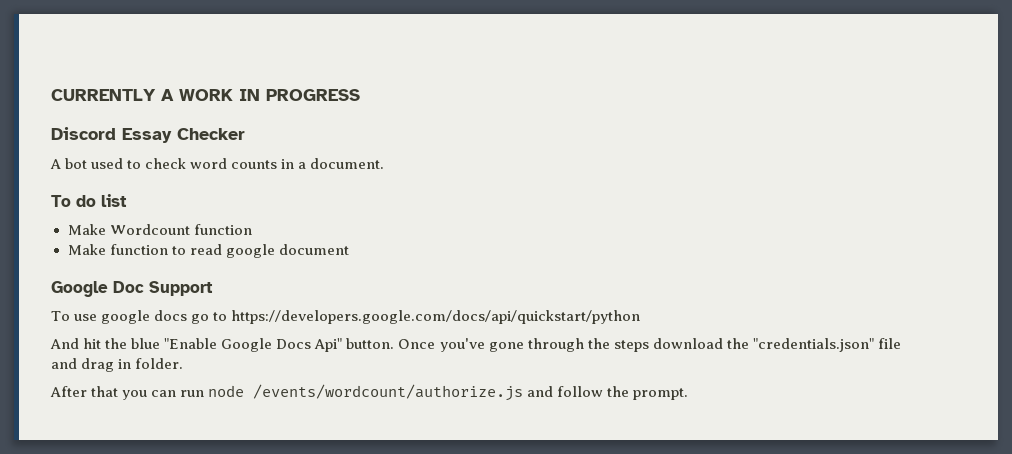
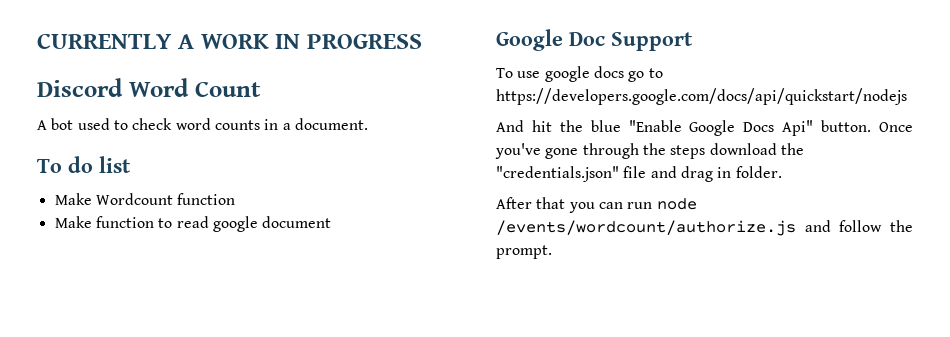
[122,128,245,143] Essay Checker -> [128,78,261,97] Word Count
[231,310,641,324] https://developers.google.com/docs/api/quickstart/python -> [496,88,907,105] https://developers.google.com/docs/api/quickstart/nodejs

